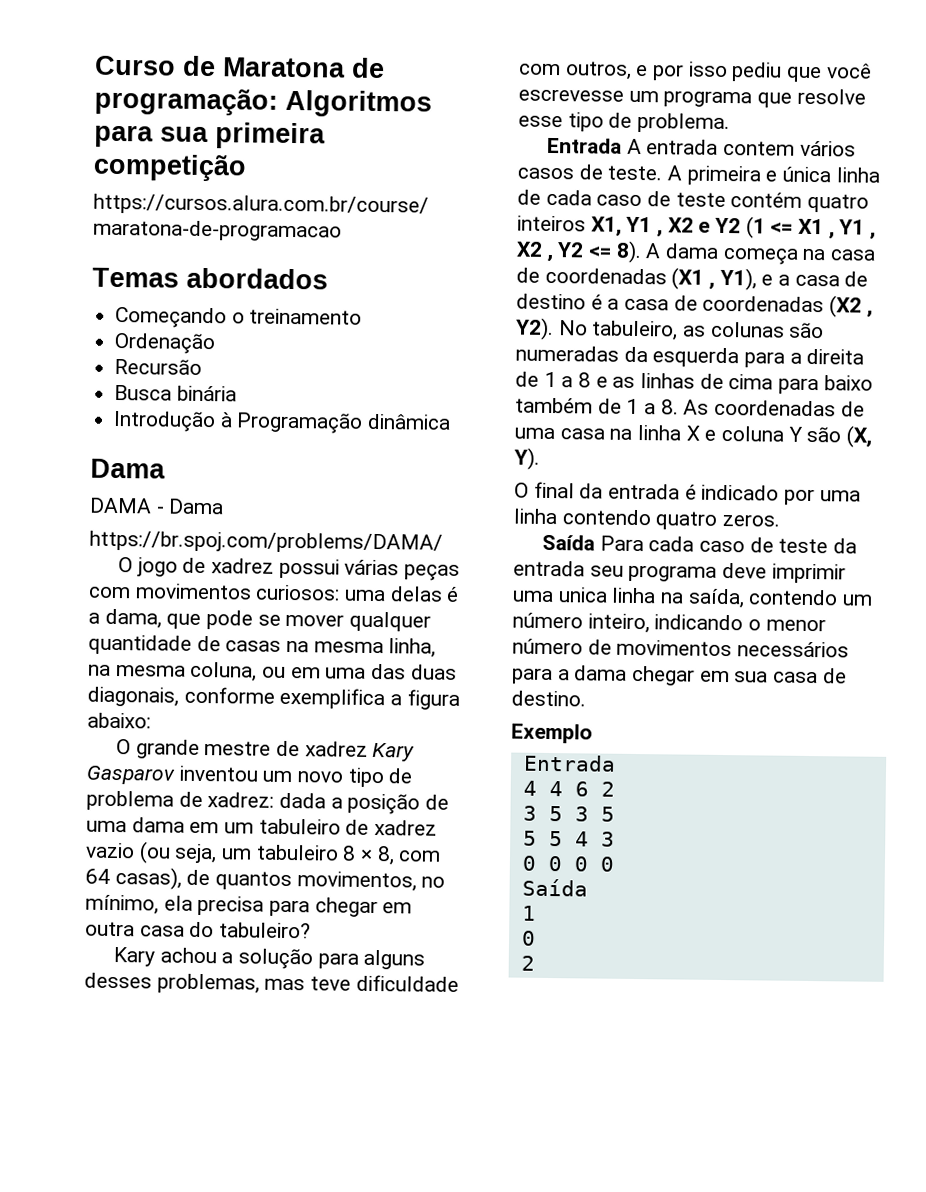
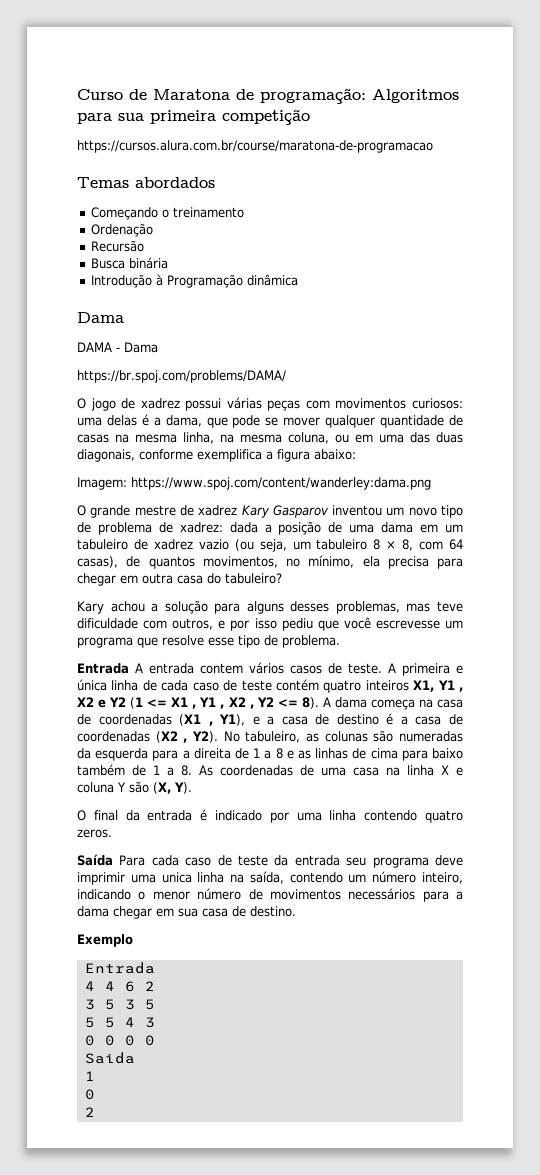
(151, 720) none -> [77,477,431,490] // Imagem: https://www.spoj.com/content/wanderley:dama.png

